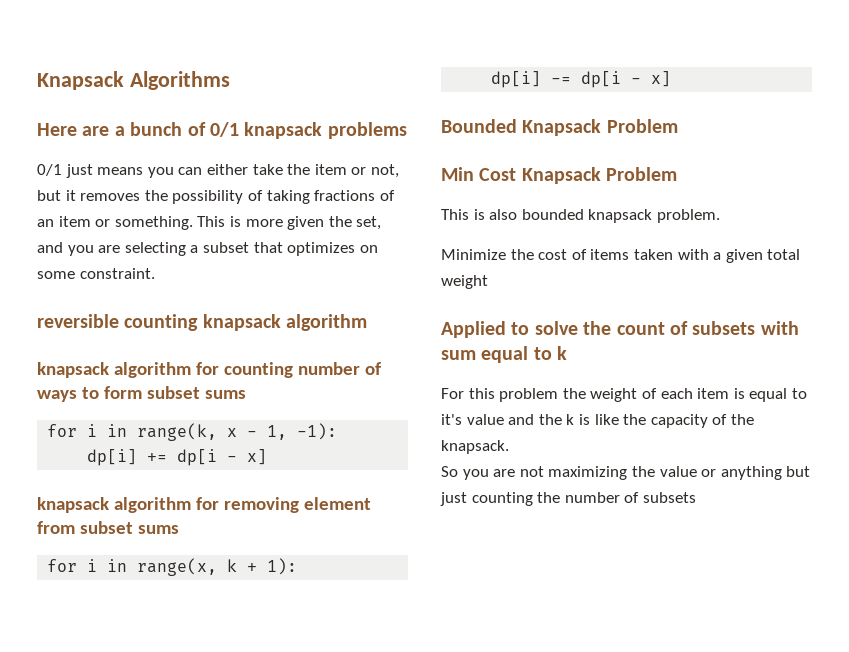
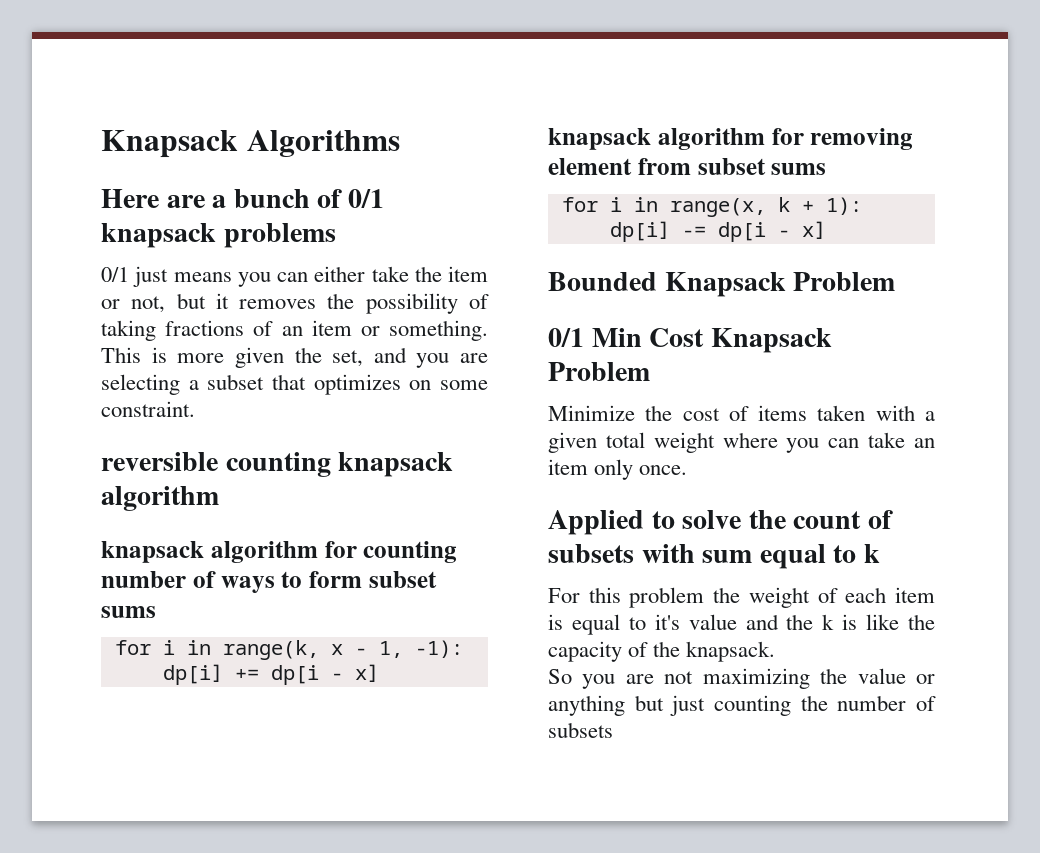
(678, 126) none -> [548,328,584,347] 0/1
[441,209,720,223] // This is also bounded knapsack problem. -> (650, 371) none
(488, 282) none -> [722,432,935,453] [548,459,688,480] where you can take an item only once.

